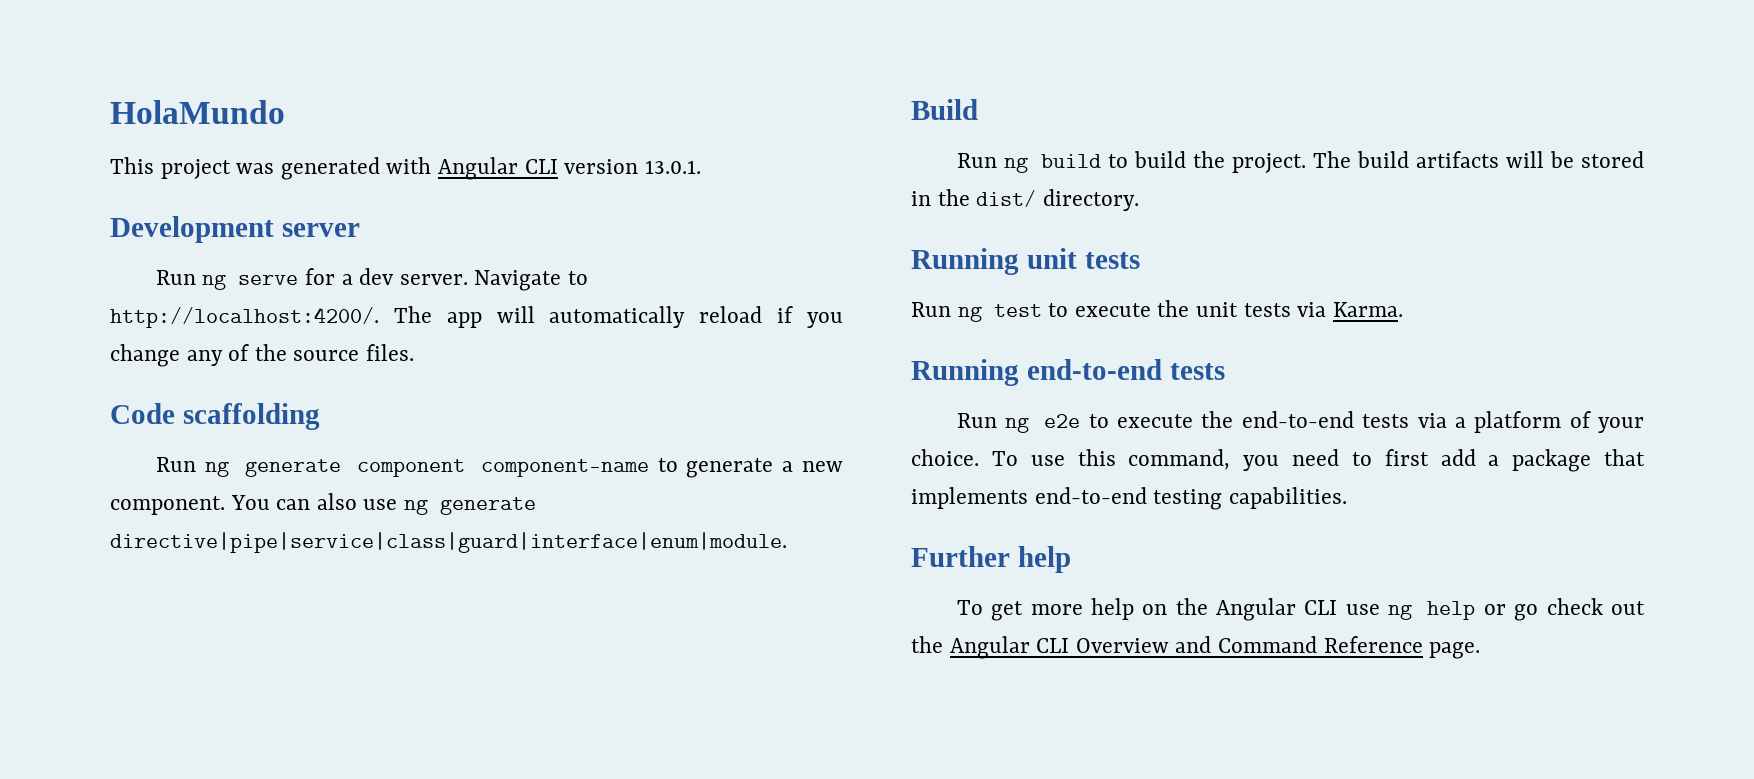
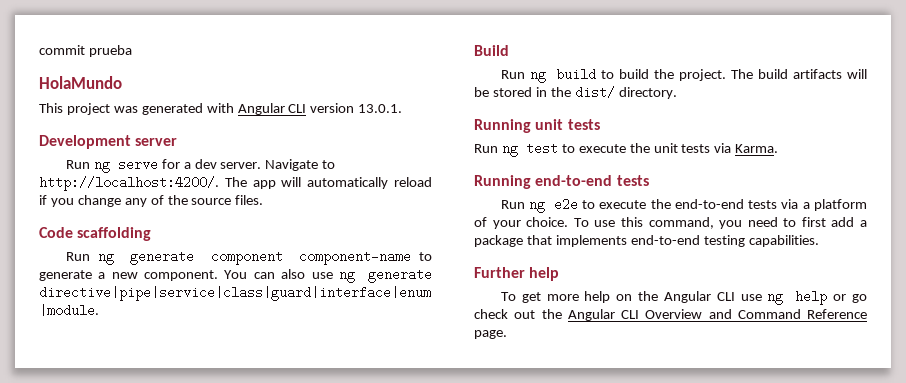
(110, 112) none -> [39,45,132,57] commit prueba //

